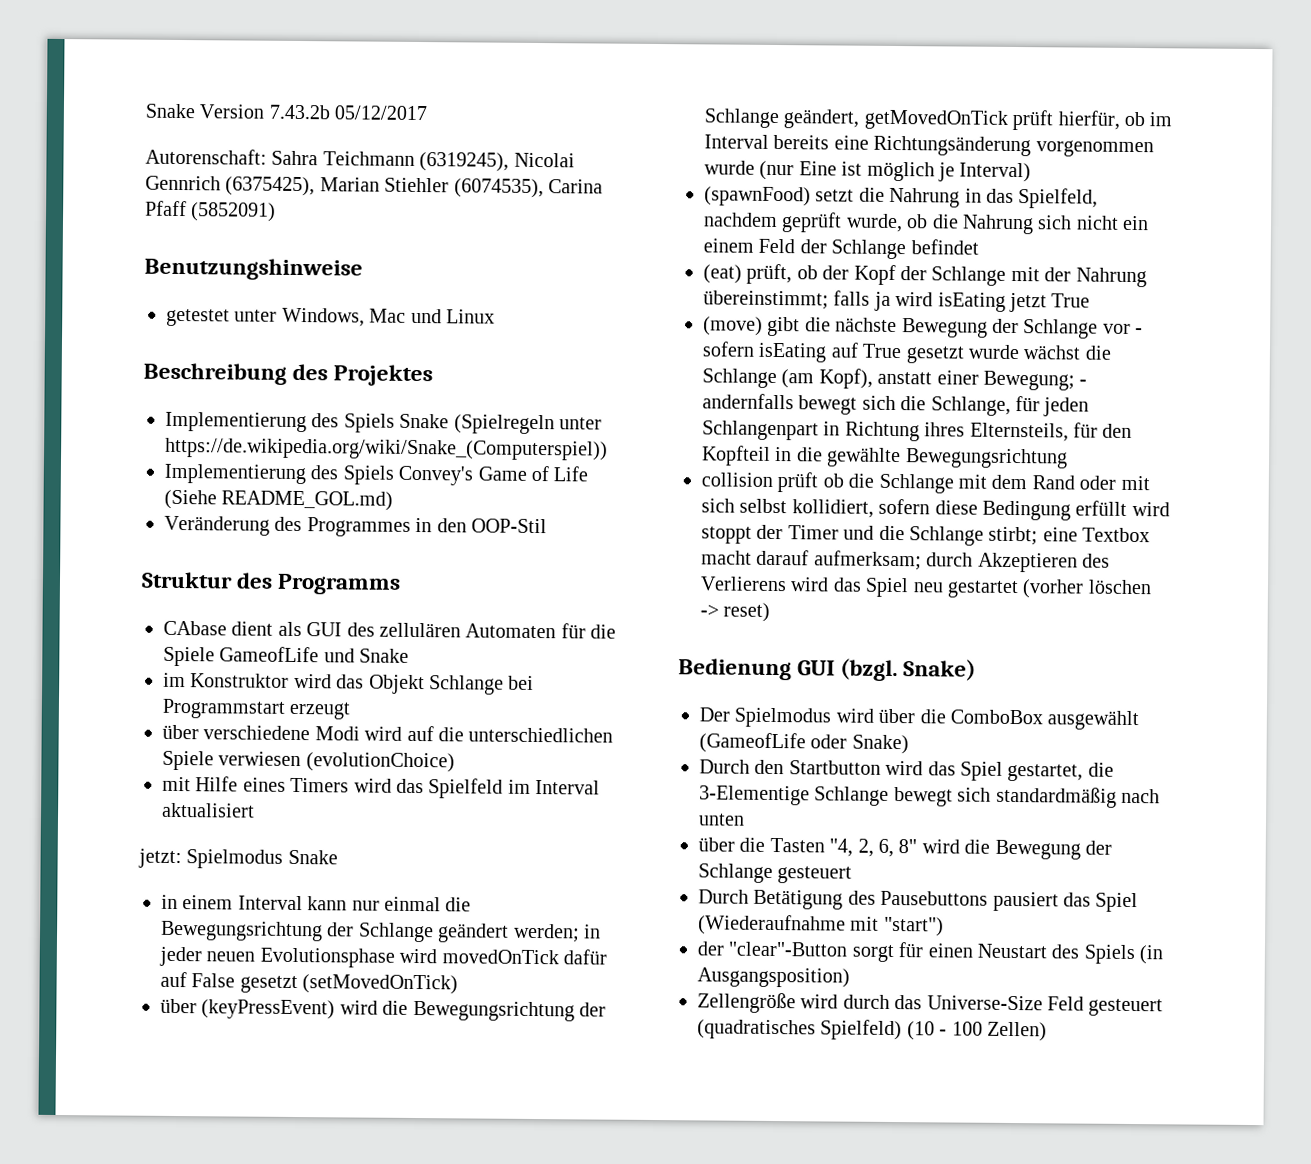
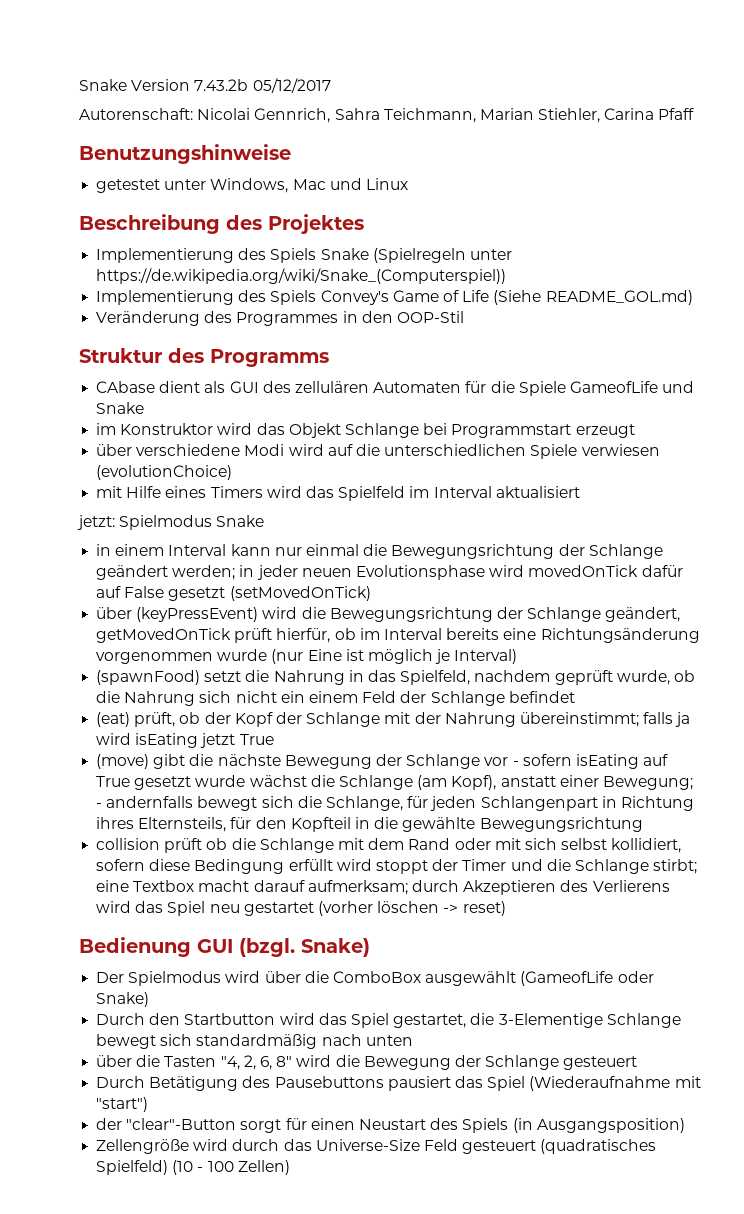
[271,150,575,172] [145,175,544,199] Sahra Teichmann (6319245), Nicolai Gennrich (6375425), Marian Stiehler (6074535), -> [197,108,601,123] Nicolai Gennrich, Sahra Teichmann, Marian Stiehler,
[191,202,277,222] (5852091) -> (695, 114) none

